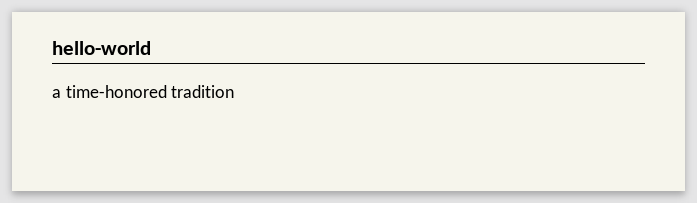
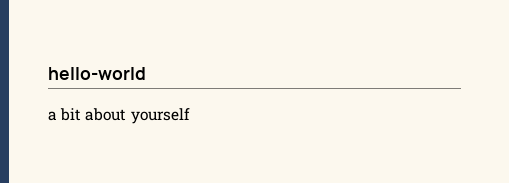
[65,85,235,98] time-honored tradition -> [60,108,190,124] bit about yourself

